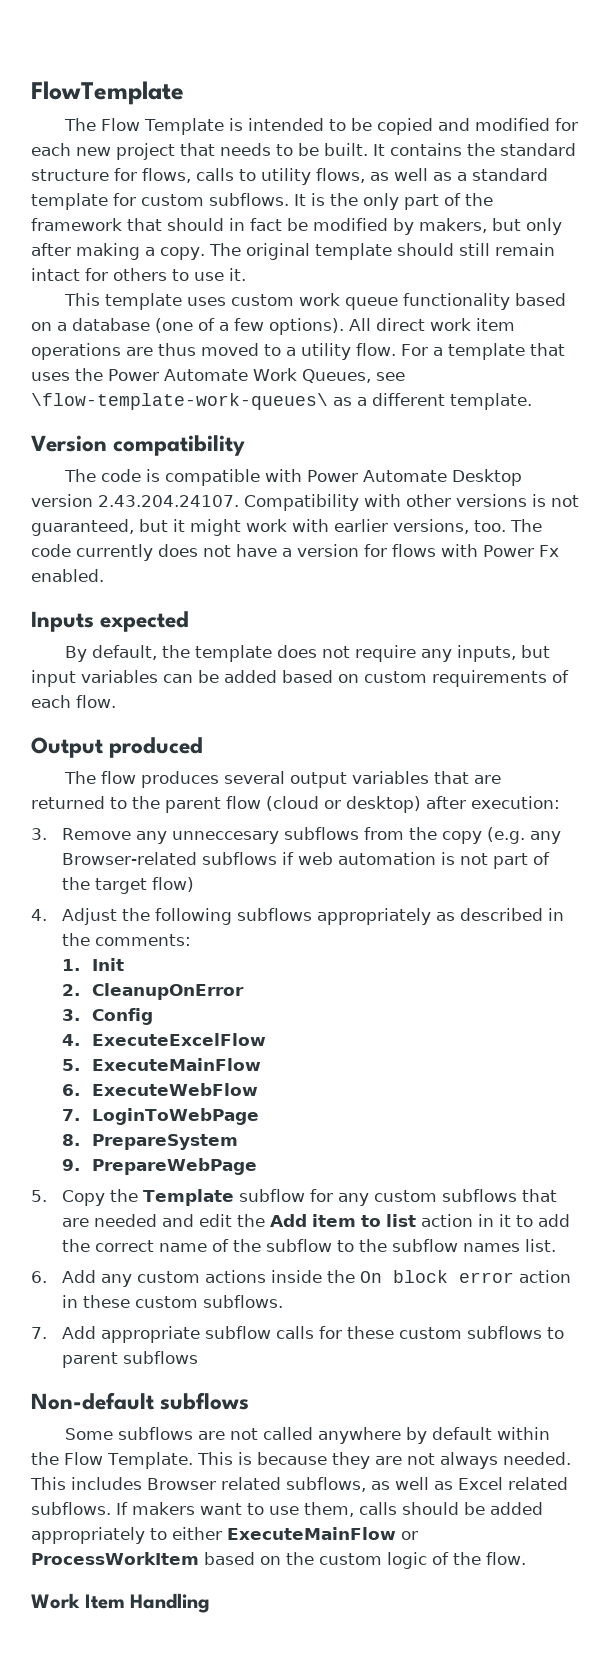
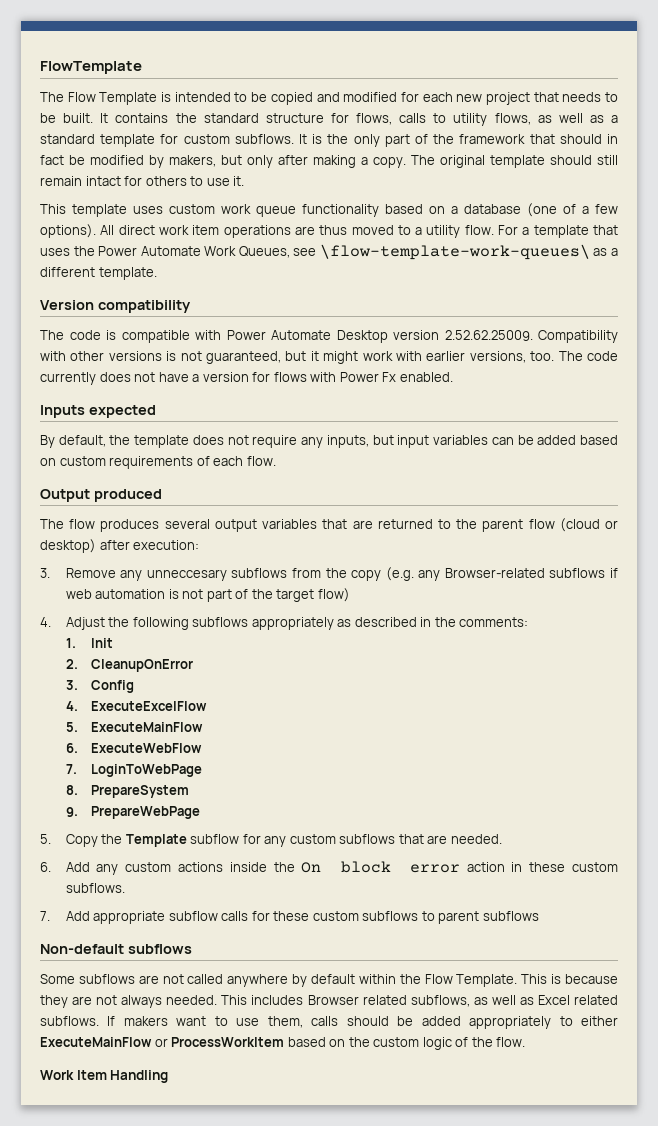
[98,495,239,507] 2.43.204.24107. -> [444,330,533,341] 2.52.62.25009.
[93,1214,570,1227] [61,1239,556,1252] needed and edit the Add item to list action in it to add the correct name of the subflow to the subflow names list. -> [450,834,502,844] needed.

